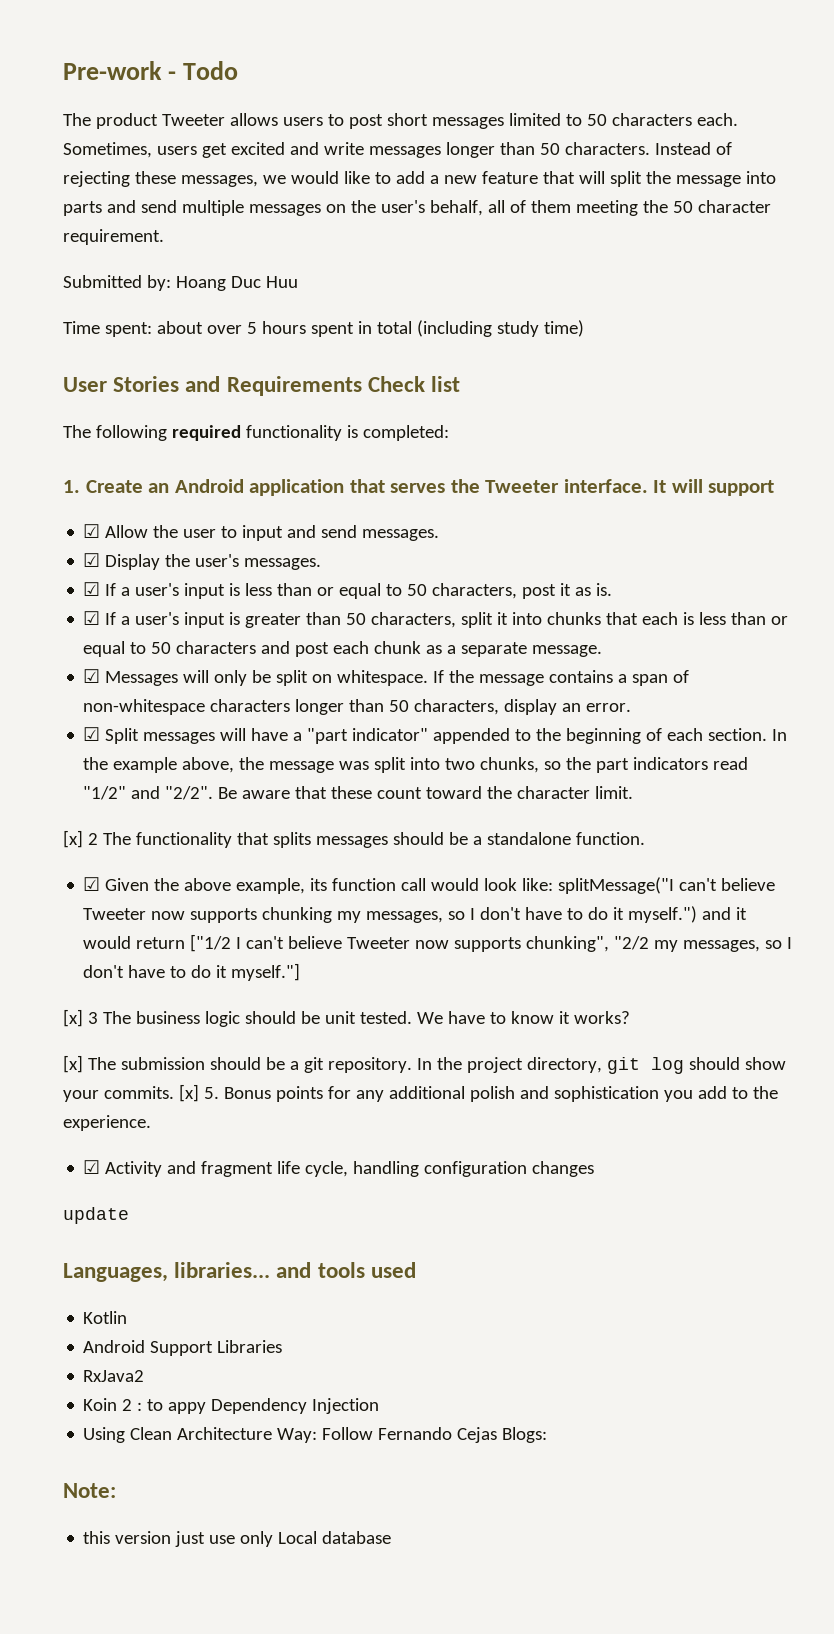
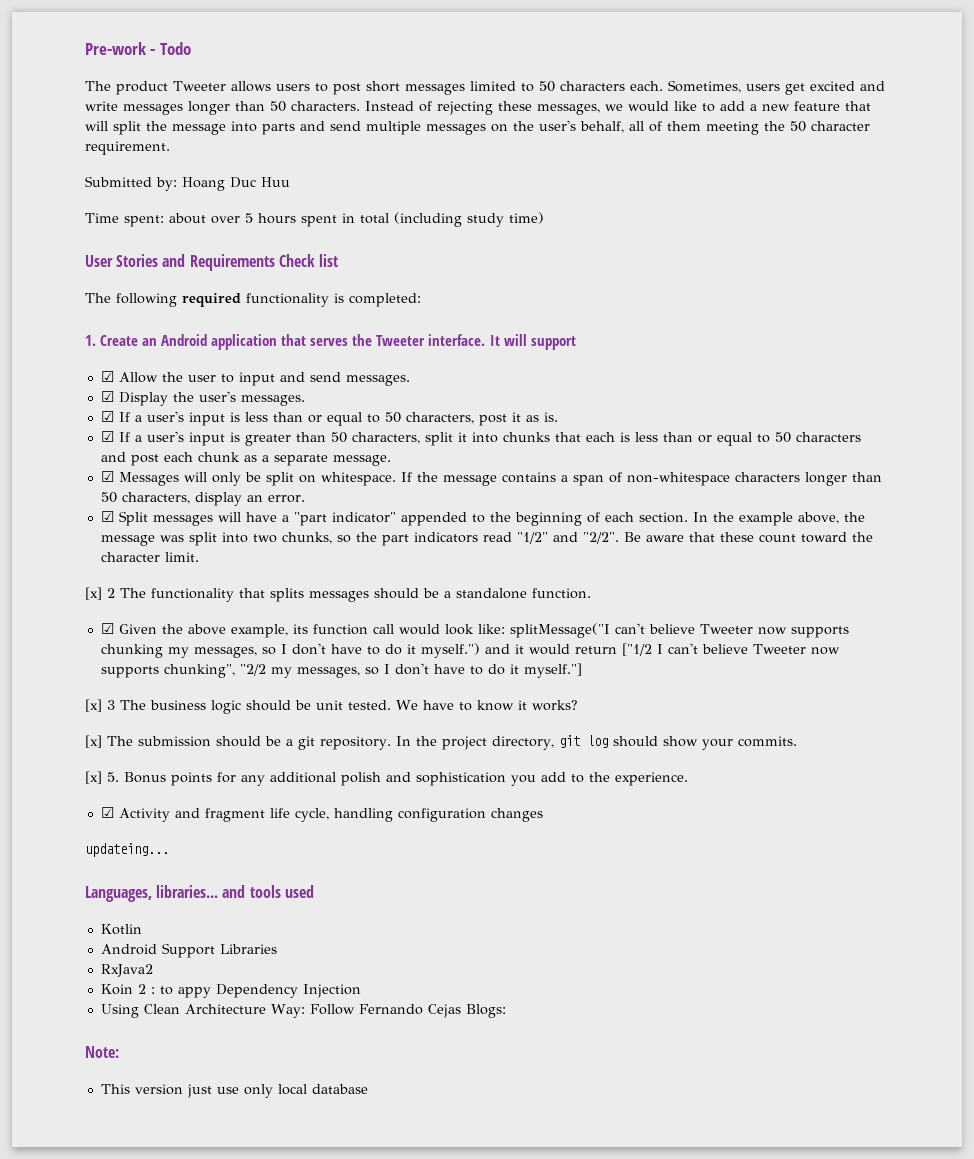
(174, 1092) none -> (797, 741) //
[63,1207,129,1224] update -> [85,843,169,857] updateing...
[83,1531,111,1544] this -> [100,1084,130,1094] This
[278,1531,318,1544] Local -> [277,1084,307,1095] local

